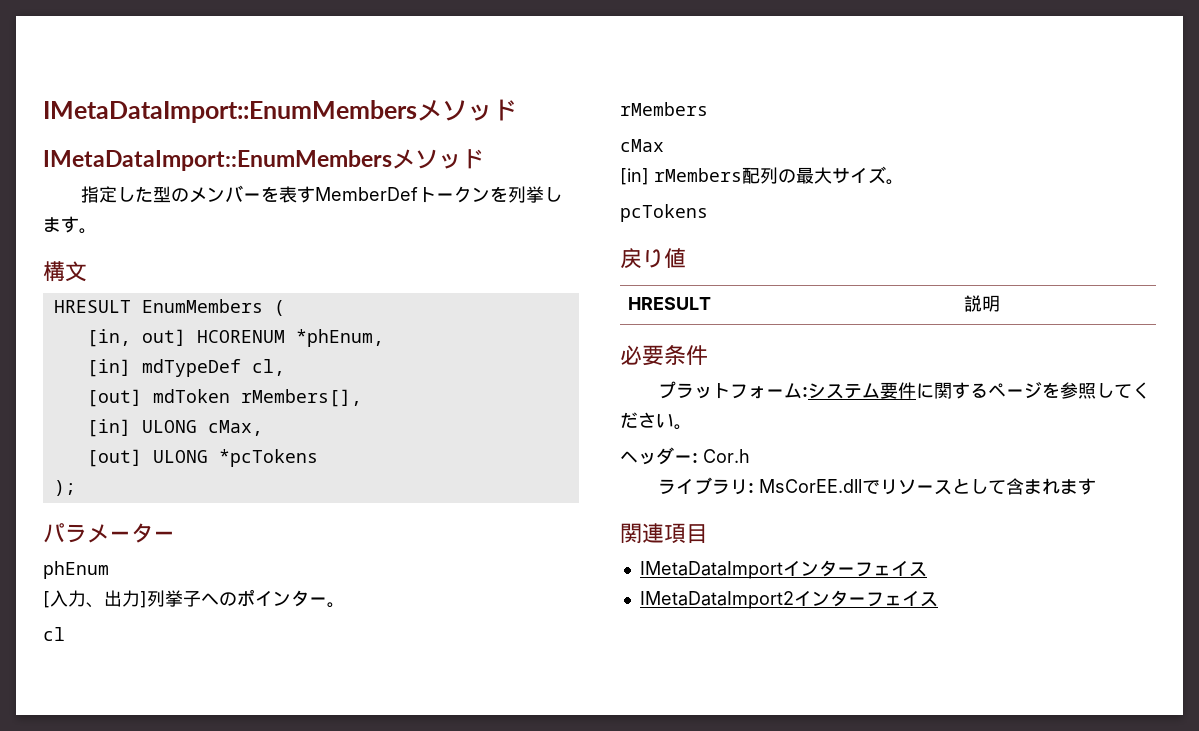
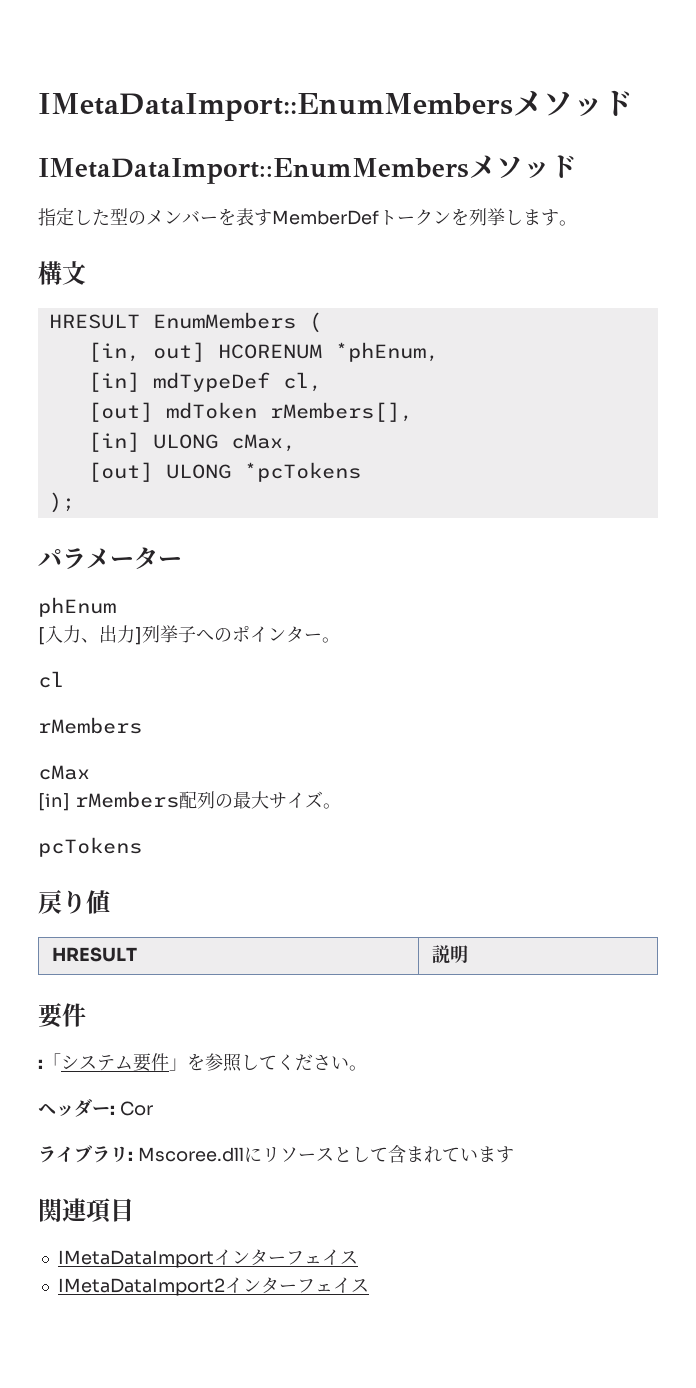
[620,345,686,366] 必要条 -> [38,1003,63,1028] 要
[658,381,1043,399] プラットフォーム:システム要件に関するページ -> [38,1053,187,1072] :「システム要件」
[703,449,750,463] Cor.h -> [119,1101,153,1116] Cor
[759,479,881,494] MsCorEE.dllで -> [137,1147,262,1162] Mscoree.dllに
(1061, 486) none -> [441,1147,478,1162] てい

